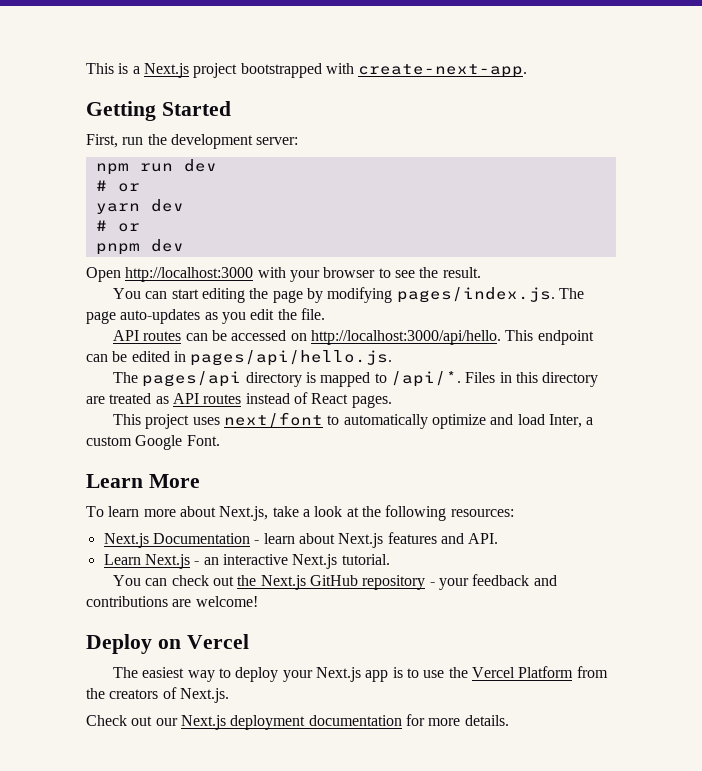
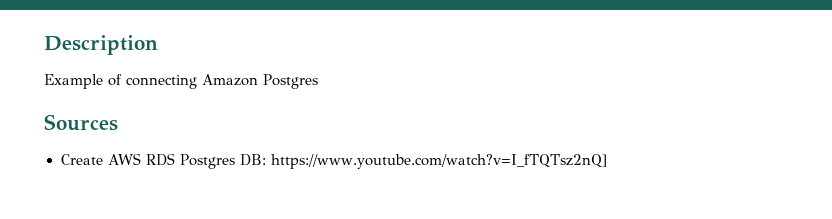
[86,63,528,78] [86,101,231,121] [86,134,299,149] [95,159,217,175] [95,180,140,192] [95,199,184,214] [95,220,140,232] [95,239,184,255] [86,267,481,282] [113,287,584,303] [86,308,325,324] [113,330,594,345] [86,350,393,366] [113,371,599,387] [86,392,392,408] [113,412,594,429] [86,435,220,450] [86,474,200,488] [86,505,514,521] [103,532,499,548] [103,554,390,569] [113,574,557,590] [86,596,258,607] [86,634,249,654] [113,666,608,682] [86,687,229,703] [86,714,509,730] This is a Next.js project bootstrapped with create-next-app. // Getting Started // First, run the development server: // npm run dev // # or // yarn dev // # or // pnpm dev // Open http://localhost:3000 with your browser to see the result. // You can start editing the page by modifying pages/index.js. The page auto-updates as you edit the file. // API routes can be accessed on http://localhost:3000/api/hello. This endpoint can be edited in pages/api/hello.js. // The pages/api directory is mapped to /api/*. Files in this directory are treated as API routes instead of React pages. // This project uses next/font to automatically optimize and load Inter, a custom Google Font. // Learn More // To learn more about Next.js, take a look at the following resources: // Next.js Documentation - learn about Next.js features and API. // Learn Next.js - an interactive Next.js tutorial. // You can check out the Next.js GitHub repository - your feedback and contributions are welcome! // Deploy on Vercel // The easiest way to deploy your Next.js app is to use the Vercel Platform from the creators of Next.js. // Check out our Next.js deployment documentation for more details. -> [44,35,158,55] [44,74,318,89] [44,114,118,131] [60,153,608,169] Description // Example of connecting Amazon Postgres // Sources // Create AWS RDS Postgres DB: https://www.youtube.com/watch?v=I_fTQTsz2nQ]

